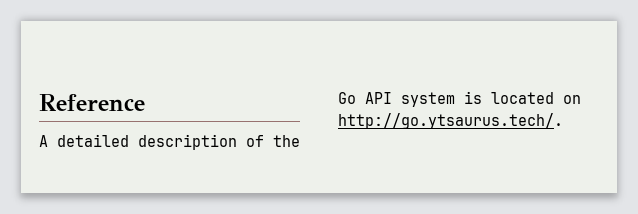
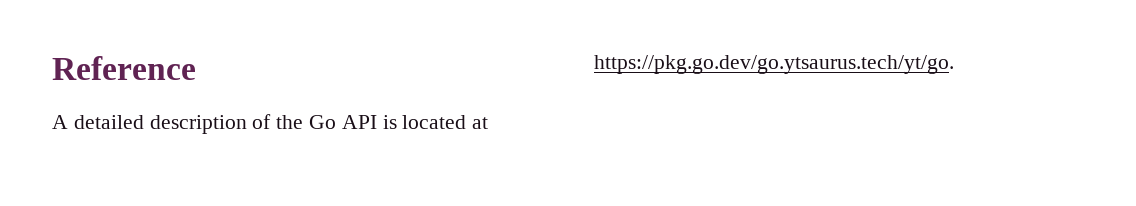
[401,92,455,107] system -> (377, 122) none
[563,95,581,104] [338,113,563,129] on http://go.ytsaurus.tech/. -> [472,117,489,129] [594,55,954,74] at https://pkg.go.dev/go.ytsaurus.tech/yt/go.

